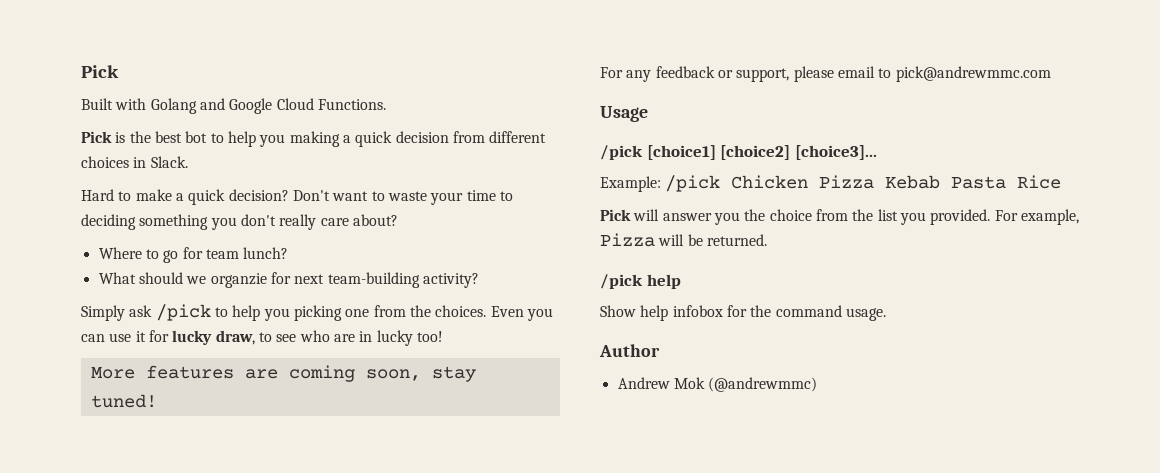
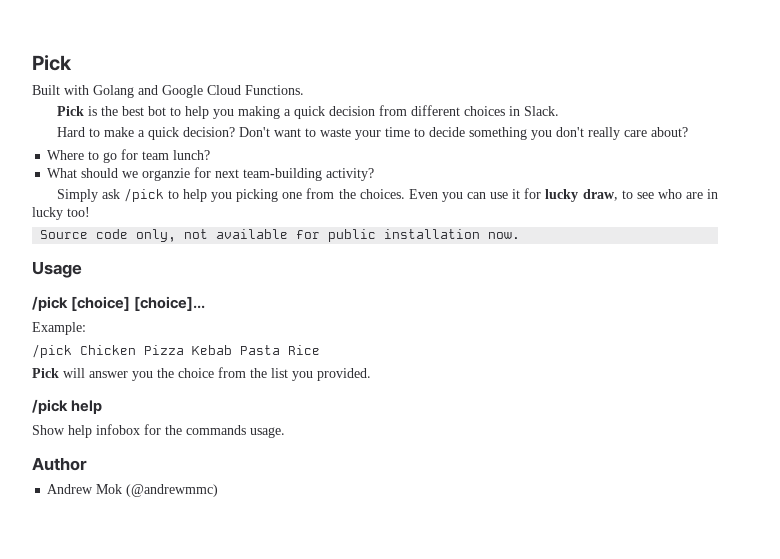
[81,214,136,230] deciding -> [428,127,465,137] decide
[90,365,476,382] [90,394,157,408] [600,66,1051,82] More features are coming soon, stay tuned! // For any feedback or support, please email to pick@andrewmmc.com -> [40,229,521,242] Source code only, not available for public installation now.
[646,145,877,160] [choice1] [choice2] [choice3]... -> [71,296,206,311] [choice] [choice]...
(661, 184) none -> (86, 328) //
[994,209,1079,225] [600,233,767,247] For example, Pizza will be returned. -> (371, 374) none
[775,305,842,317] command -> [186,425,246,435] commands

